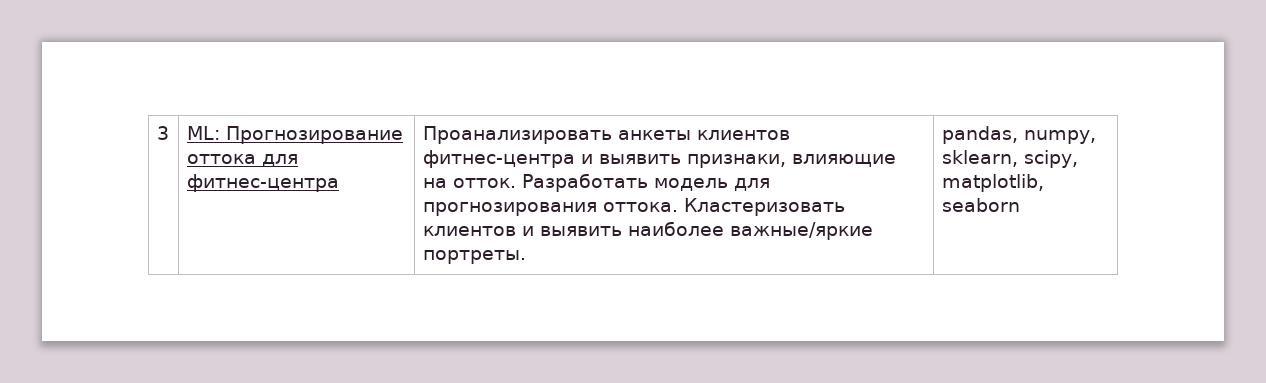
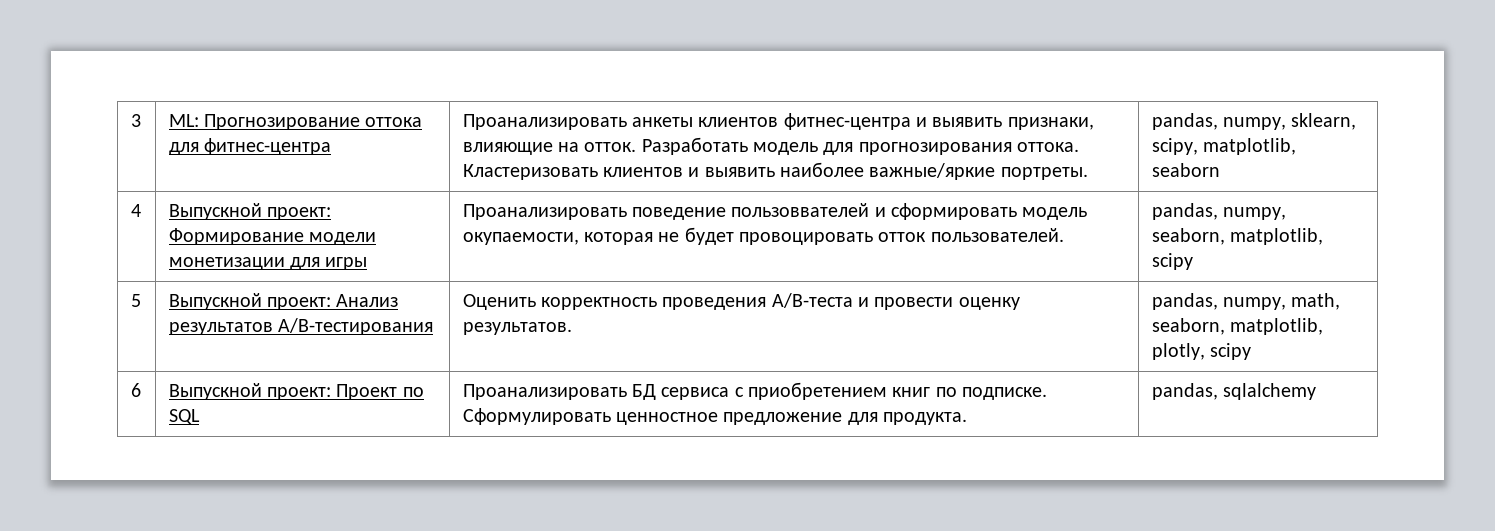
(1020, 205) none -> [130,204,141,217] [168,203,332,220] [168,228,377,245] [168,257,368,270] [462,203,1088,220] [462,227,1064,245] [1151,203,1287,220] [1151,228,1324,245] [1151,253,1193,270] [130,294,141,307] [168,293,399,310] [168,318,434,335] [462,293,1020,310] [462,322,572,335] [1151,293,1341,310] [1151,318,1324,335] [1151,343,1252,360] [130,383,141,397] [168,383,424,400] [168,409,200,425] [462,382,1047,400] [462,408,967,425] [1151,383,1317,400] // 4 | Выпускной проект: Формирование модели монетизации для игры | Проанализировать поведение пользоввателей и сформировать модель окупаемости, которая не будет провоцировать отток пользователей. | pandas, numpy, seaborn, matplotlib, scipy // 5 | Выпускной проект: Анализ результатов A/B-тестирования | Оценить корректность проведения A/B-теста и провести оценку результатов. | pandas, numpy, math, seaborn, matplotlib, plotly, scipy // 6 | Выпускной проект: Проект по SQL | Проанализировать БД сервиса с приобретением книг по подписке. Сформулировать ценностное предложение для продукта. | pandas, sqlalchemy

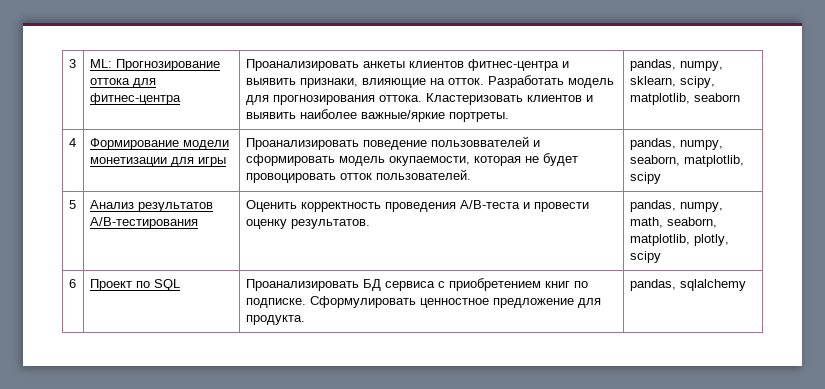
[168,203,332,220] Выпускной проект: -> (76, 142) none
[168,293,332,310] Выпускной проект: -> (76, 204) none
[168,383,332,400] Выпускной проект: -> (76, 283) none

